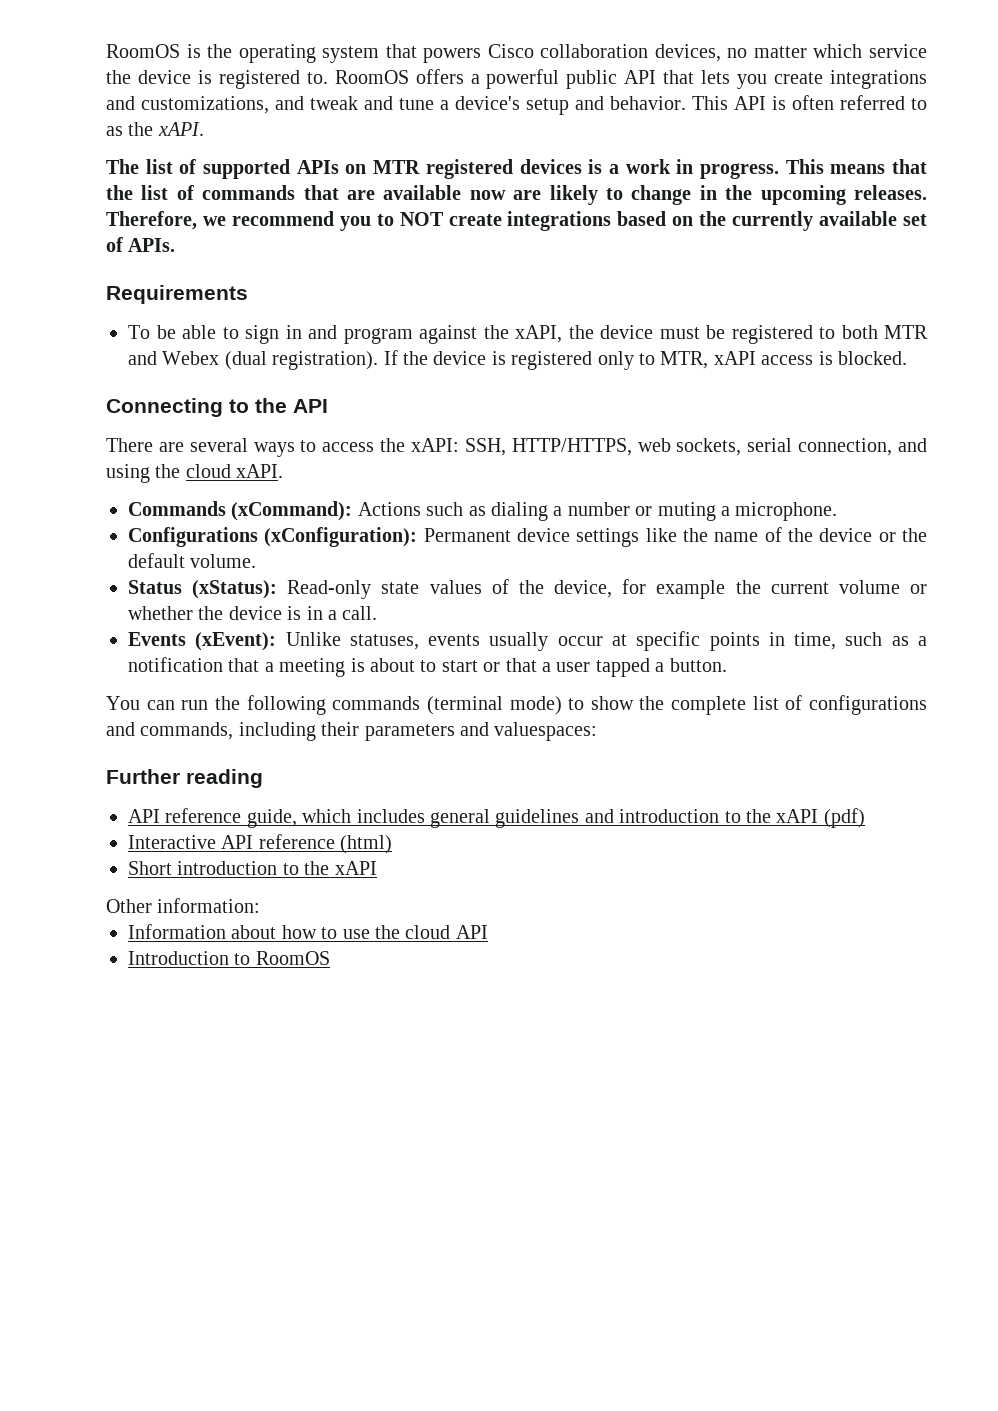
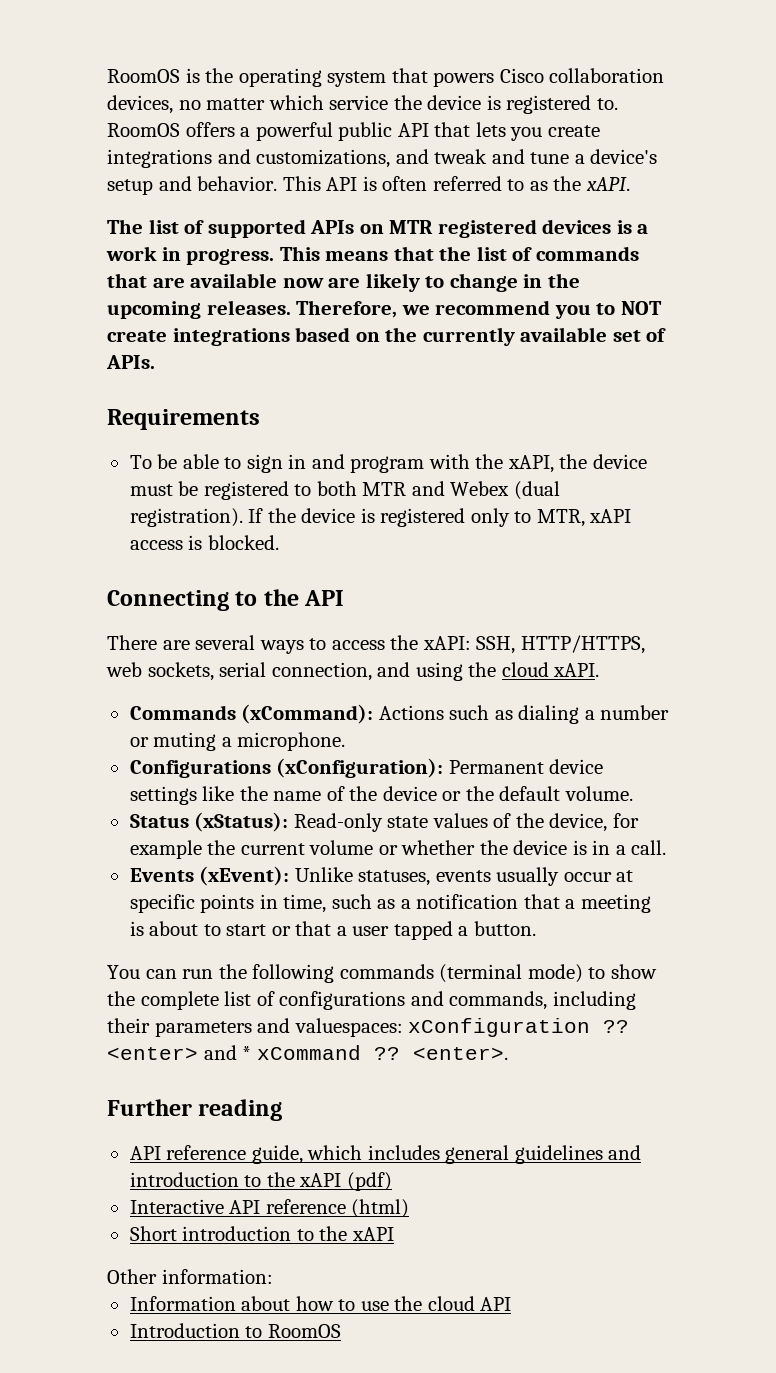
[419,325,477,344] against -> [428,454,470,469] with
(598, 731) none -> [408,1018,630,1037] [107,1045,508,1060] xConfiguration ?? <enter> and * xCommand ?? <enter>.

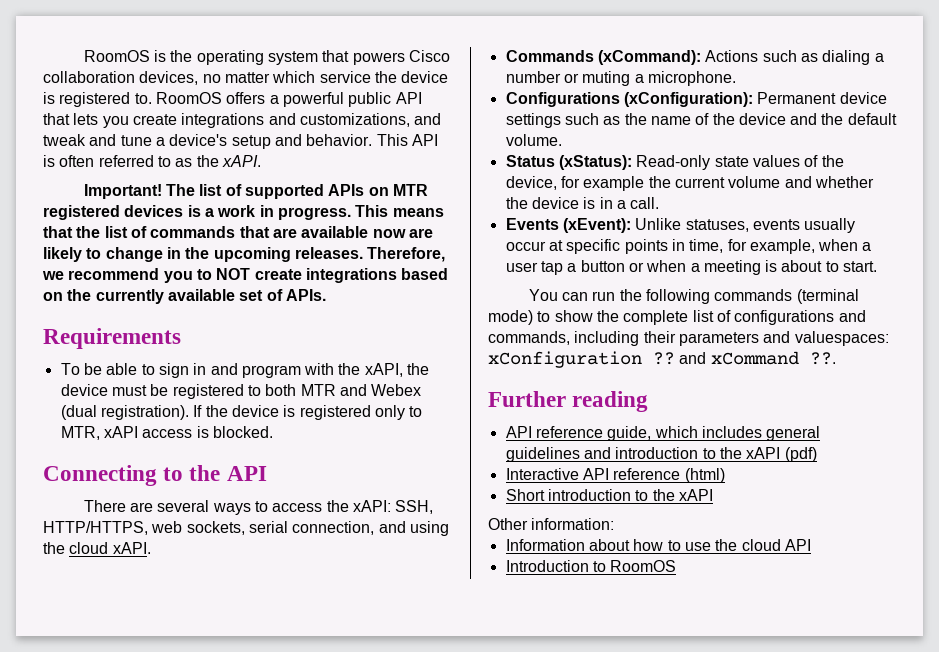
(630, 184) none -> [83,184,162,199] Important!
[202,786,235,801] like -> [564,113,621,125] such as
[442,791,462,801] or -> [790,113,818,125] and
[378,845,398,855] or -> [784,176,812,188] and
[331,894,560,909] such as a notification that -> [727,239,872,254] [505,260,687,275] for example, when a user tap a button or when
[226,921,536,940] start or that a user tapped a button. -> [843,261,878,272] start.
[107,1045,508,1060] <enter> and * xCommand ?? <enter>. -> [679,351,836,365] and xCommand ??.

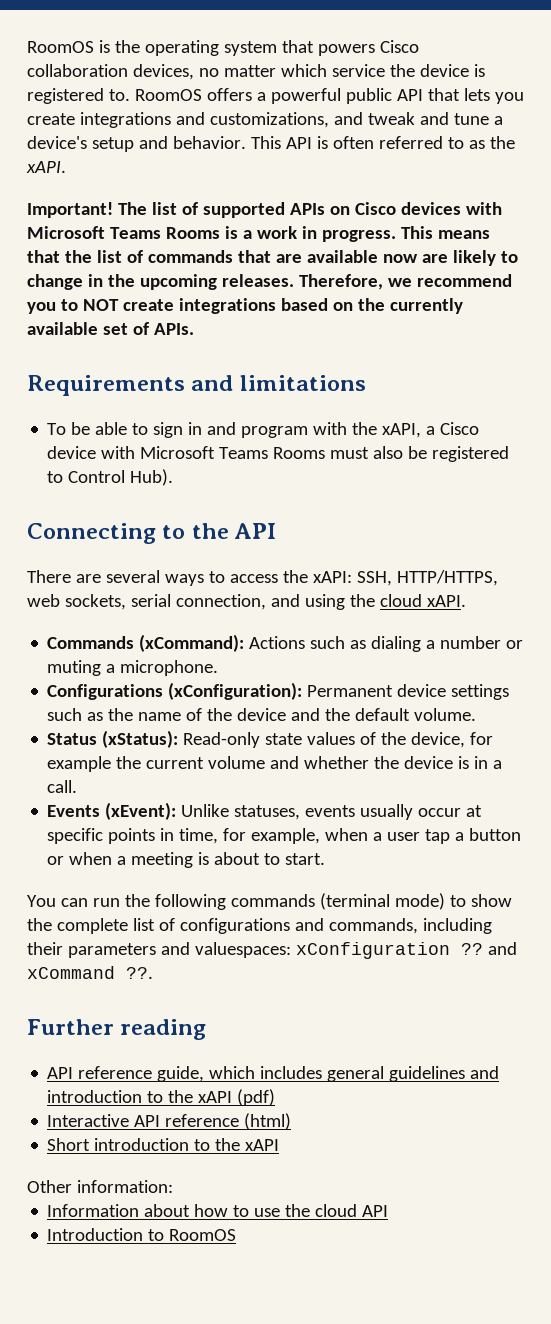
[392,184,428,196] [43,205,184,220] MTR registered devices -> [354,202,502,215] [27,226,220,239] Cisco devices with Microsoft Teams Rooms
(181, 338) none -> [191,375,366,391] and limitations
[407,363,430,375] [60,384,422,399] [60,405,423,420] [60,426,273,440] the device must be registered to both MTR and Webex (dual registration). If the device is registered only to MTR, xAPI access is blocked. -> [426,422,480,435] [47,446,510,462] [47,469,174,486] a Cisco device with Microsoft Teams Rooms must also be registered to Control Hub).

